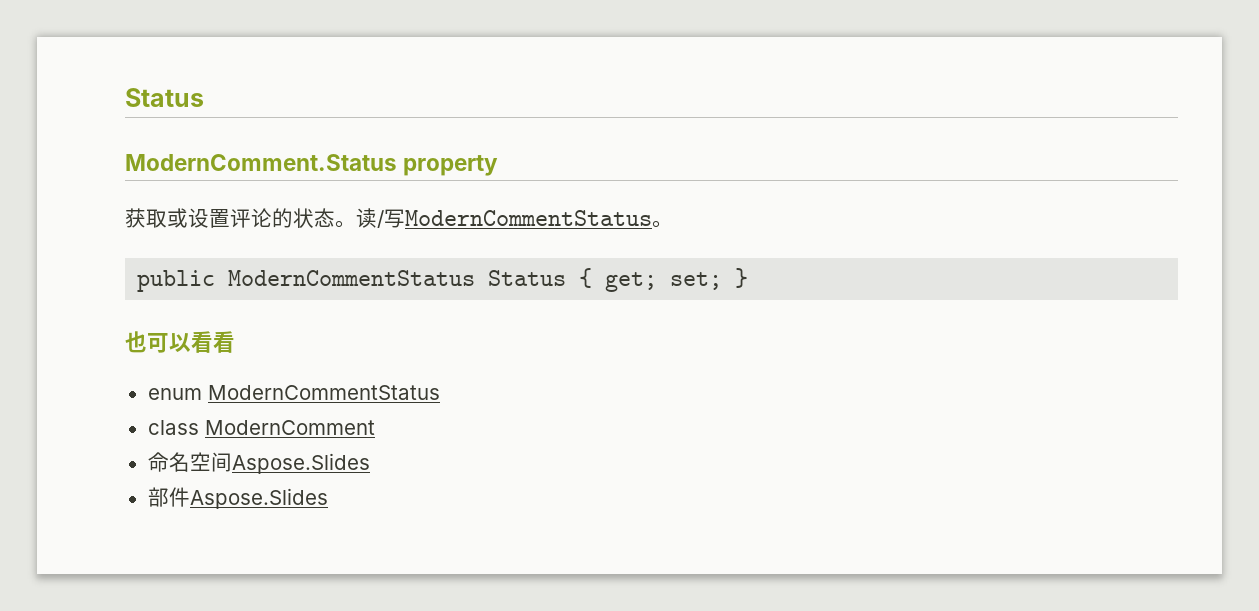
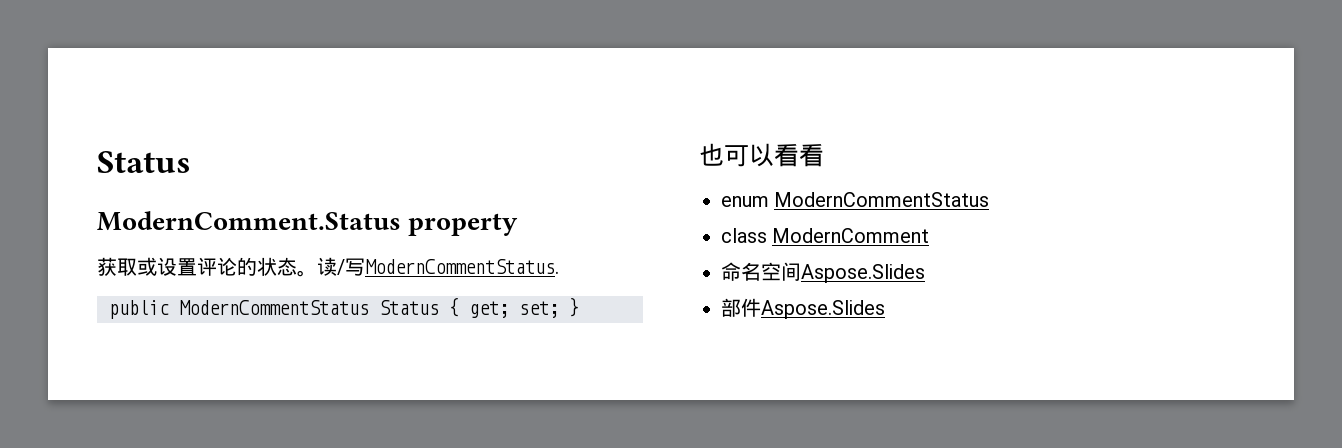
[405,210,673,228] ModernCommentStatus。 -> [365,259,559,274] ModernCommentStatus.

